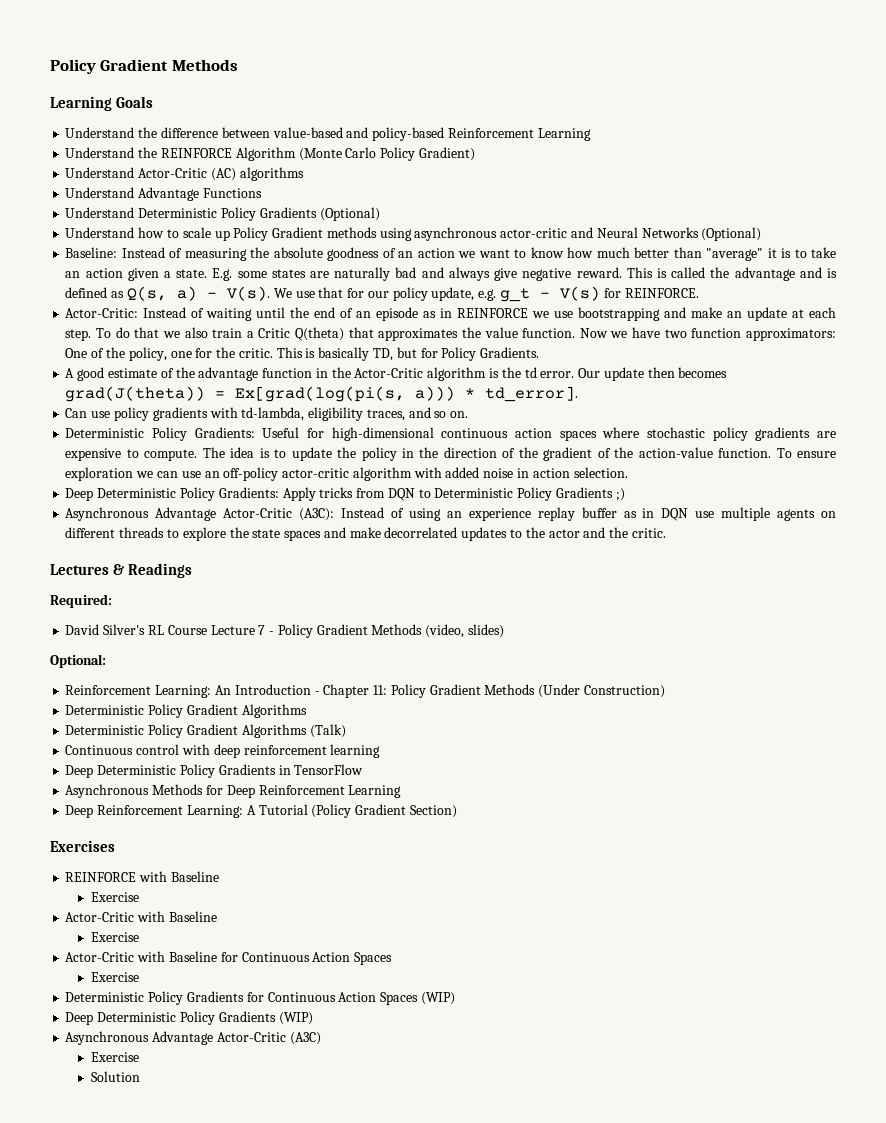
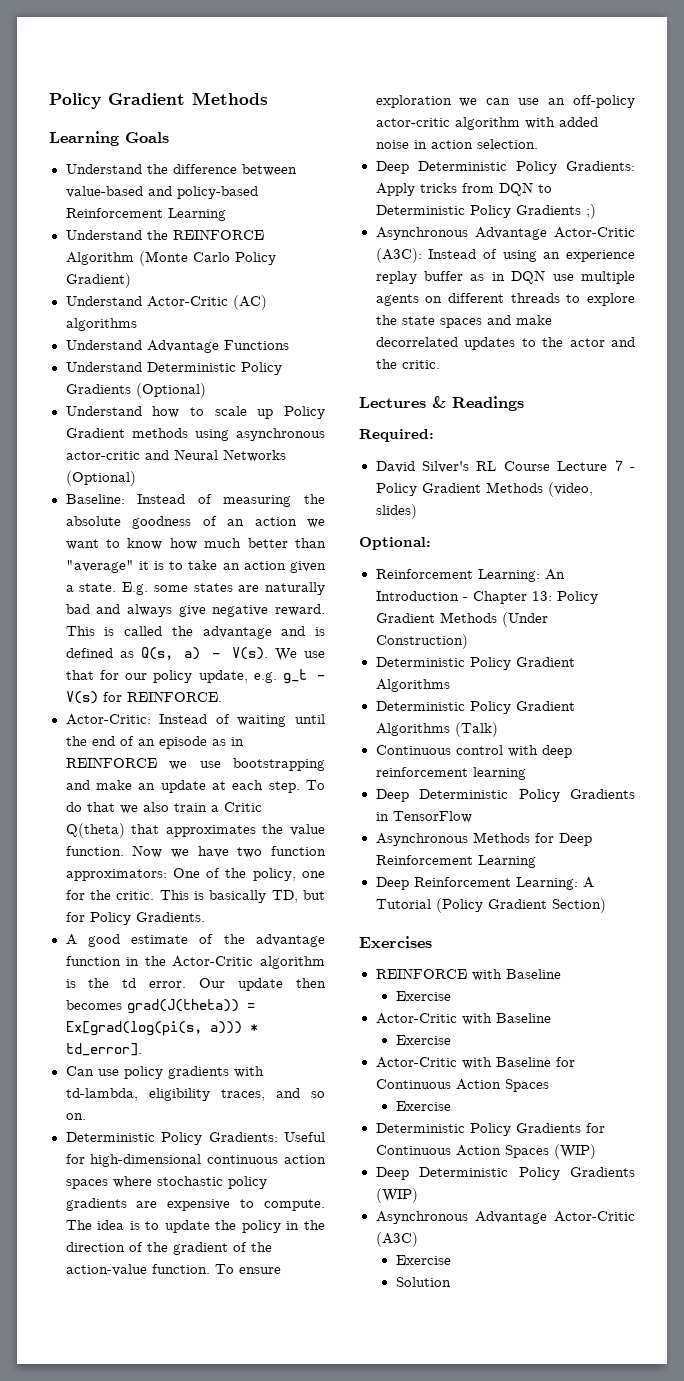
[373,685,388,695] 11: -> [531,591,552,601] 13:

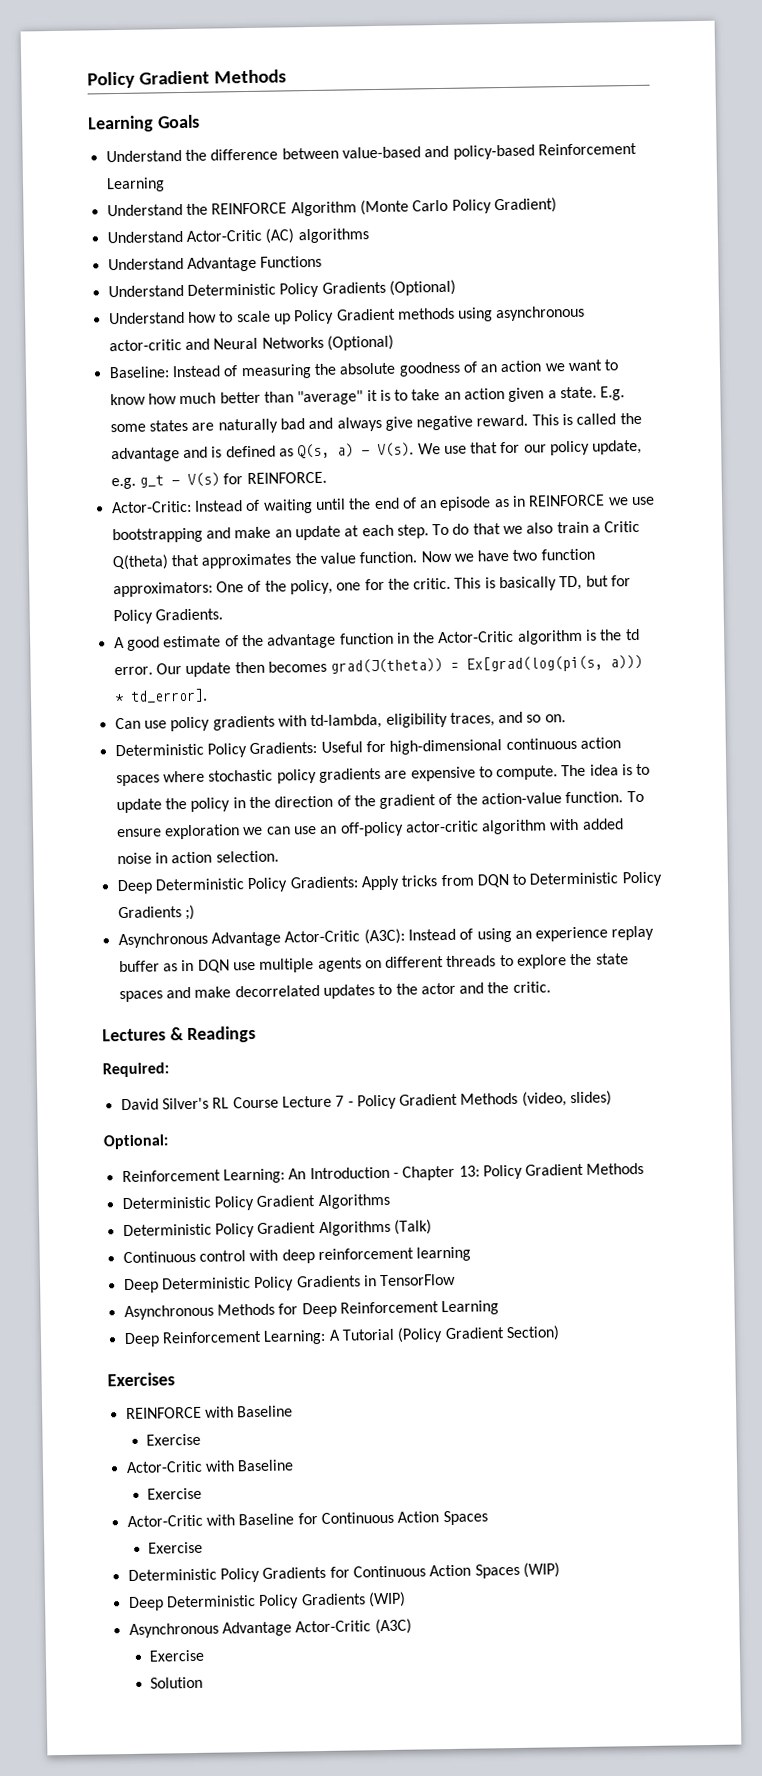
[501,612,548,627] [375,634,468,649] (Under Construction) -> (645, 1168) none

